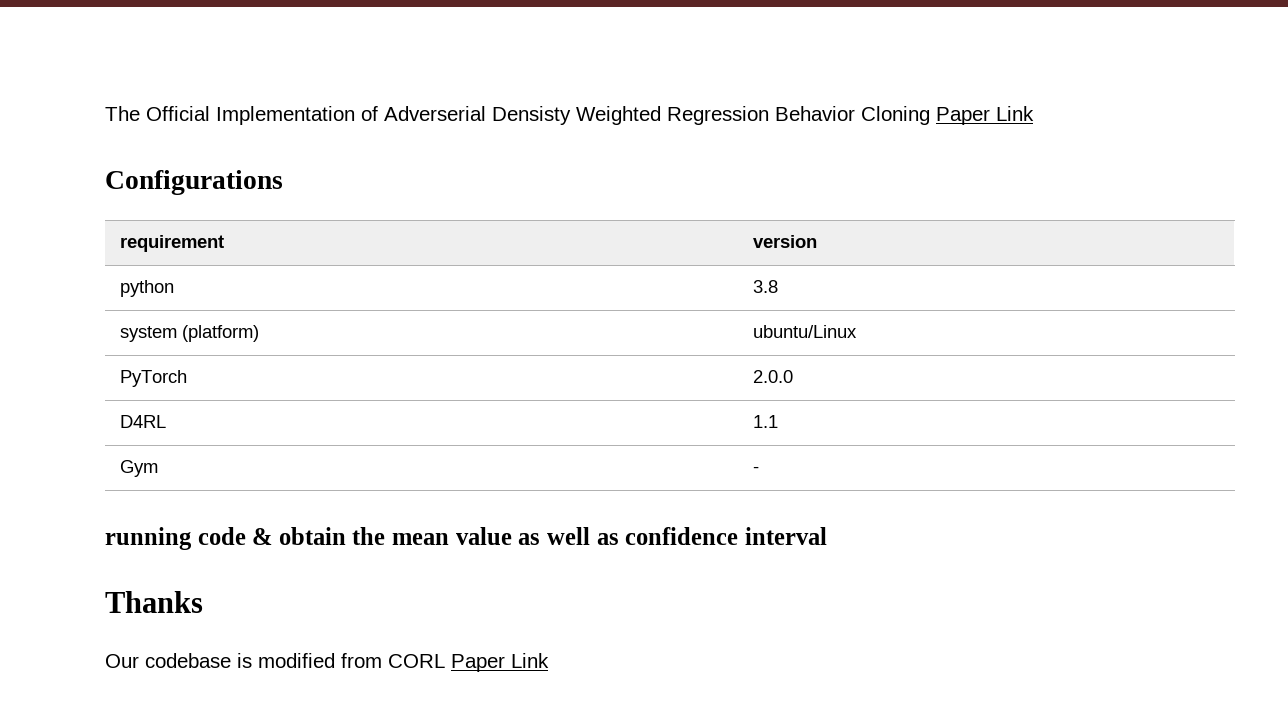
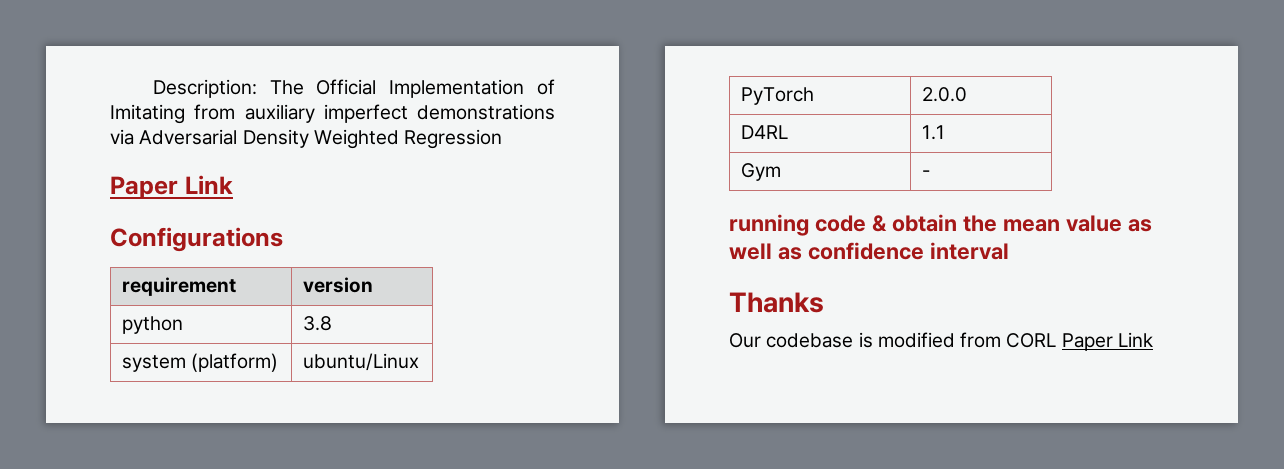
(105, 113) none -> [152,79,257,98] Description:
[384,106,571,125] Adverserial Densisty -> [110,104,555,124] [110,129,309,148] Imitating from auxiliary imperfect demonstrations via Adversarial Density
[775,106,930,125] Behavior Cloning -> (503, 139) //

